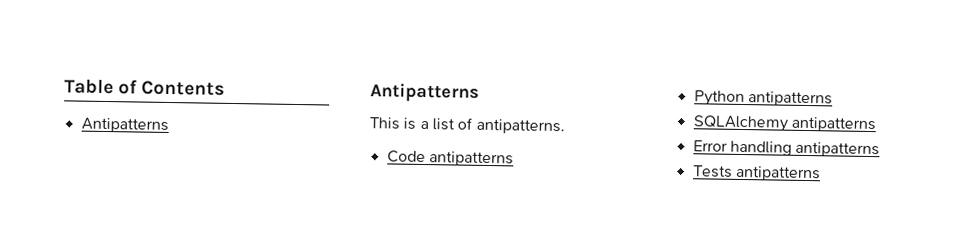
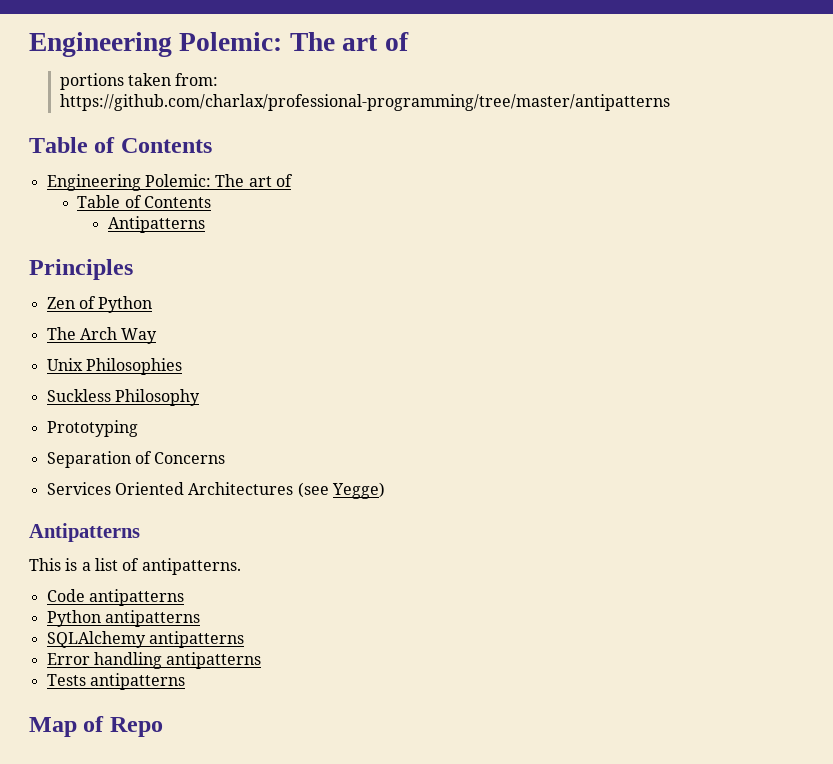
[64,78,226,96] [80,117,169,133] Table of Contents // Antipatterns -> [29,32,409,57] [59,73,219,90] [59,94,670,111] [29,137,212,153] [46,174,293,191] [77,195,211,208] [107,216,205,233] [29,259,133,280] [46,296,153,313] [46,327,158,344] [46,358,182,375] [46,389,200,406] [46,420,138,437] [46,451,226,468] [46,482,385,499] Engineering Polemic: The art of // portions taken from: https://github.com/charlax/professional-programming/tree/master/antipatterns // Table of Contents // Engineering Polemic: The art of // Table of Contents // Antipatterns // Principles // Zen of Python // The Arch Way // Unix Philosophies // Suckless Philosophy // Prototyping // Separation of Concerns // Services Oriented Architectures (see Yegge)
(821, 173) none -> [29,716,163,737] // Map of Repo

